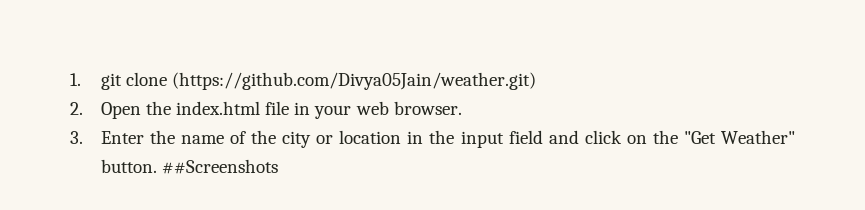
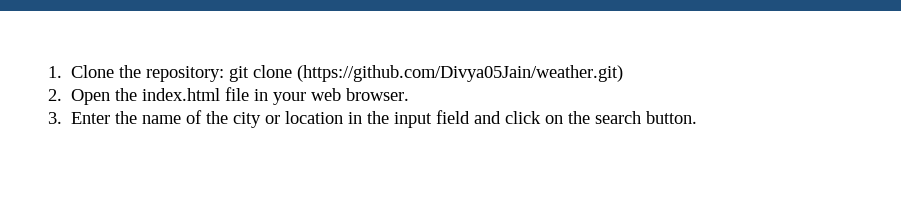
(81, 79) none -> [71,65,225,82] Clone the repository:
[683,130,796,144] [100,159,278,174] "Get Weather" button. ##Screenshots -> [595,111,698,124] search button.

